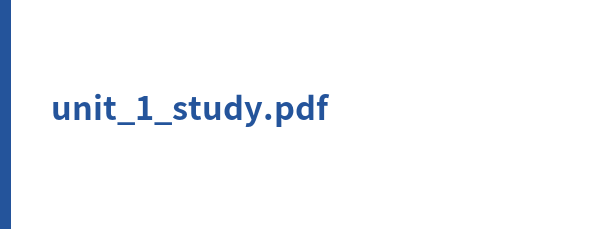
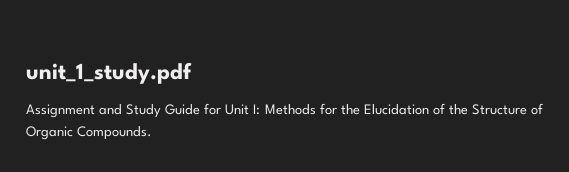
(330, 110) none -> [26,103,543,118] [26,126,152,140] // Assignment and Study Guide for Unit I: Methods for the Elucidation of the Structure of Organic Compounds.

